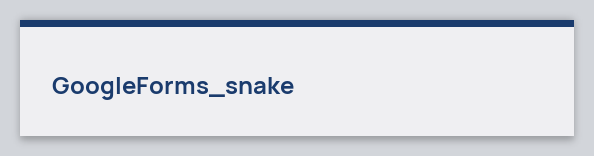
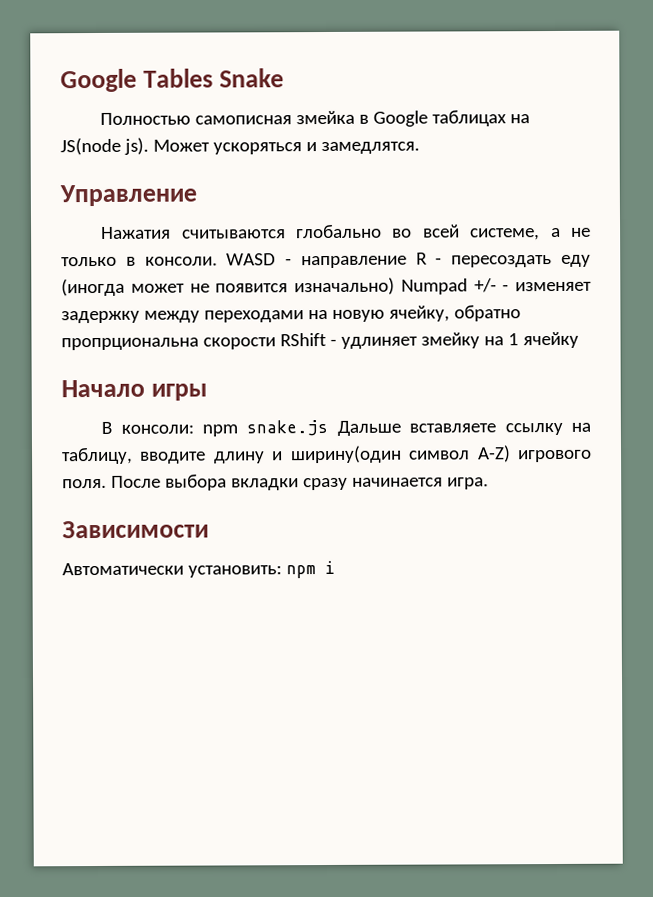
[52,77,294,100] GoogleForms_snake -> [60,68,285,93] [100,110,531,127] [60,137,420,156] [59,184,197,207] [101,224,591,241] [61,252,591,269] [61,277,592,297] [61,305,521,324] [61,331,579,351] [61,379,209,401] [101,419,591,437] [61,445,592,465] [62,474,489,491] [62,520,209,539] [62,560,335,579] Google Tables Snake // Полностью самописная змейка в Google таблицах на JS(node js). Может ускоряться и замедлятся. // Управление // Нажатия считываются глобально во всей системе, а не только в консоли. WASD - направление R - пересоздать еду (иногда может не появится изначально) Numpad +/- - изменяет задержку между переходами на новую ячейку, обратно пропрциональна скорости RShift - удлиняет змейку на 1 ячейку // Начало игры // В консоли: npm snake.js Дальше вставляете ссылку на таблицу, вводите длину и ширину(один символ A-Z) игрового поля. После выбора вкладки сразу начинается игра. // Зависимости // Автоматически установить: npm i

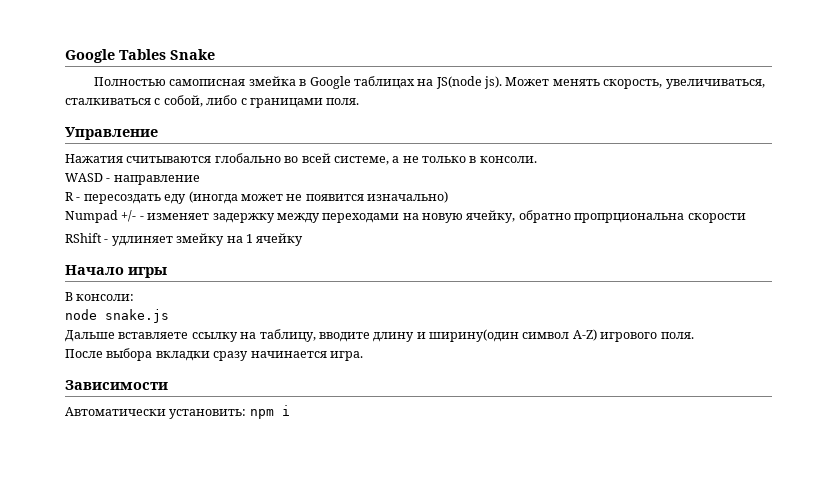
[212,141,420,155] ускоряться и замедлятся. -> [552,79,765,89] [65,95,360,108] менять скорость, увеличиваться, сталкиваться с собой, либо с границами поля.
(218, 261) none -> (537, 159) //
(407, 262) none -> (200, 180) //
(395, 286) none -> (448, 197) //
(276, 343) none -> (746, 218) //
[202,424,239,437] npm -> [65,309,97,320] // node
(329, 428) none -> (169, 316) //
(107, 483) none -> (694, 335) //

